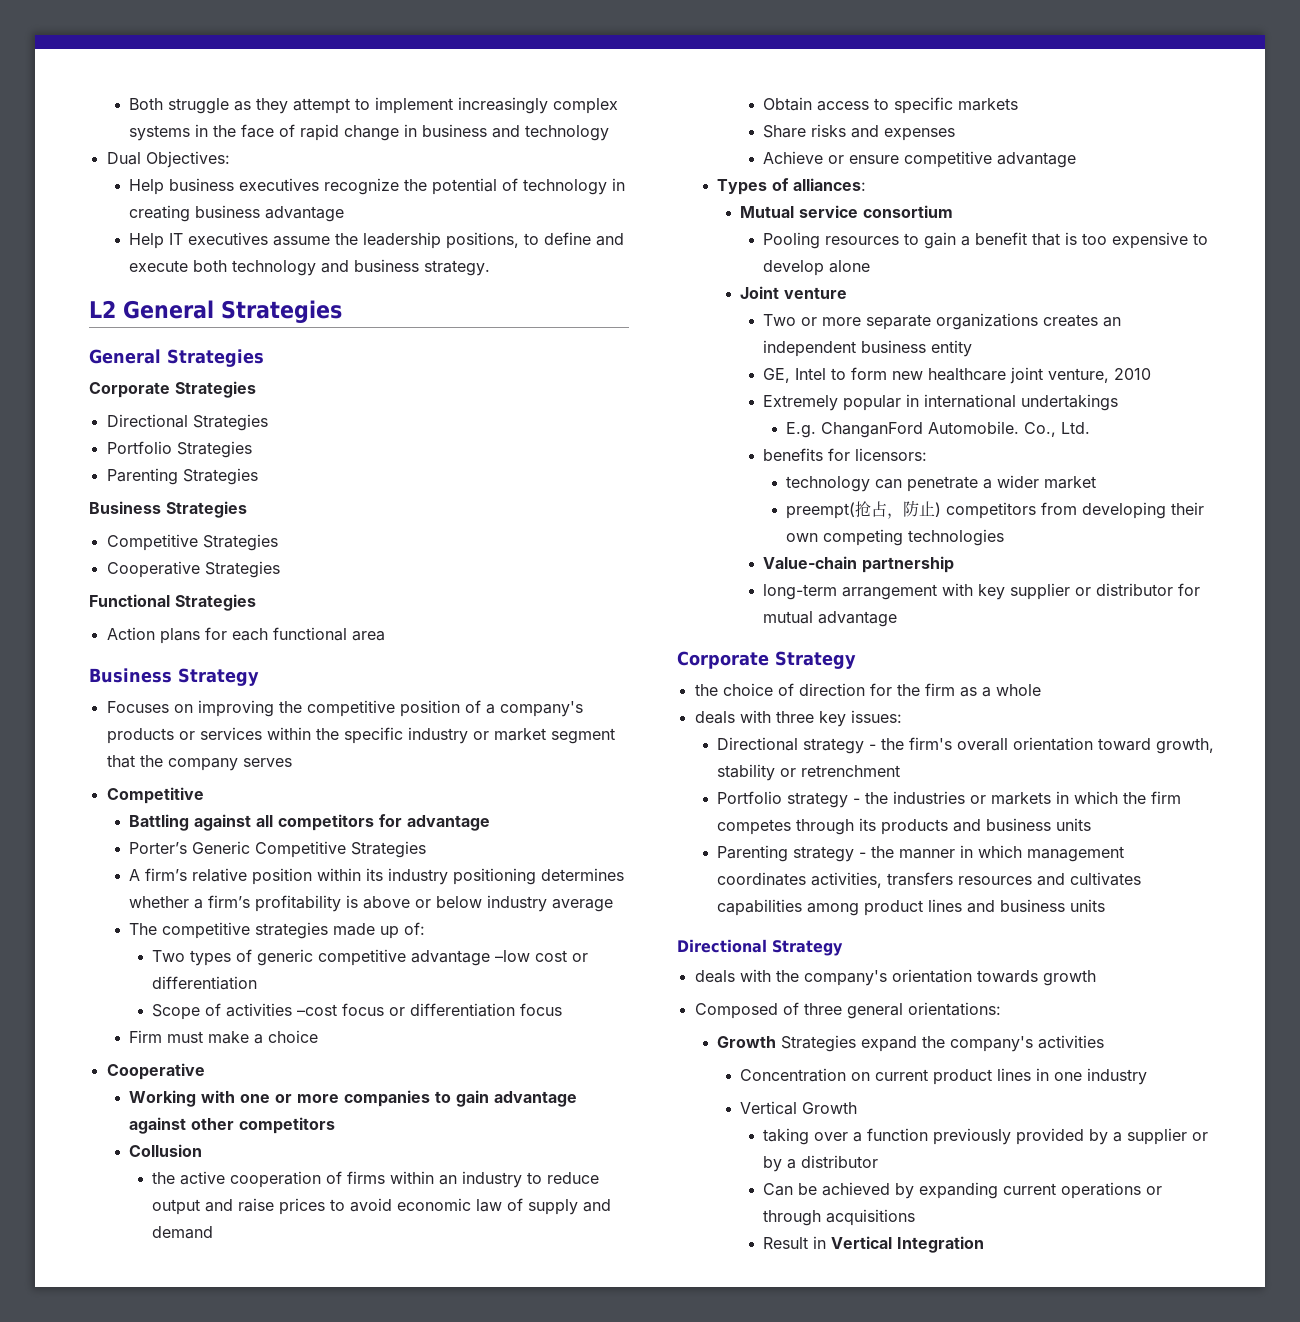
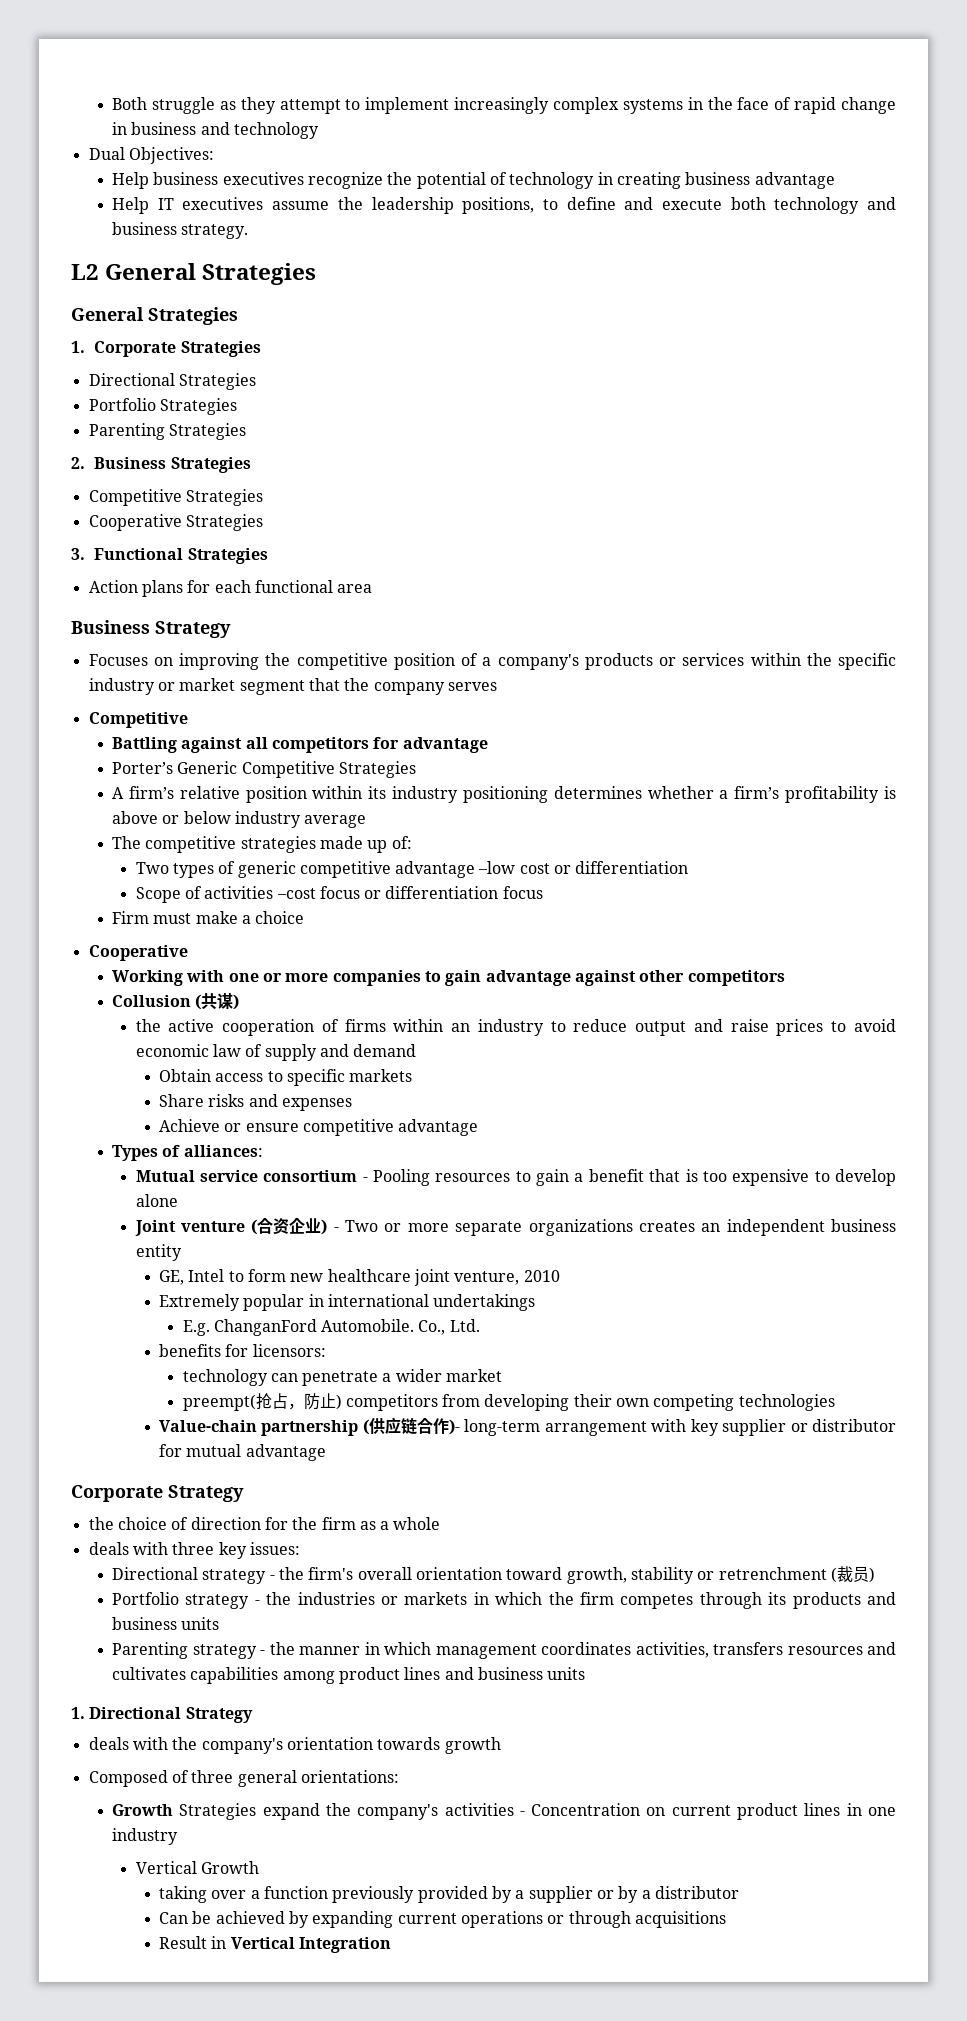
(264, 358) none -> [71,341,85,353] 1.
(258, 476) none -> [71,457,85,469] 2.
(280, 569) none -> [71,548,85,560] 3.
(203, 1150) none -> [195,993,240,1010] (共谋)
(954, 211) // -> [362,1177,368,1182] -
(848, 293) // -> [251,1217,339,1235] (合资企业) -
(955, 564) // -> [362,1417,460,1435] (供应链合作)-
(901, 771) none -> [830,1566,875,1583] (裁员)
(1106, 905) none -> [71,1707,85,1719] 1.
(1105, 1042) // -> [519,1811,525,1816] -

